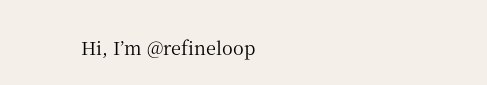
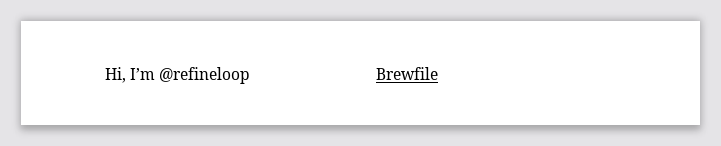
(255, 49) none -> [376,67,438,80] // Brewfile

